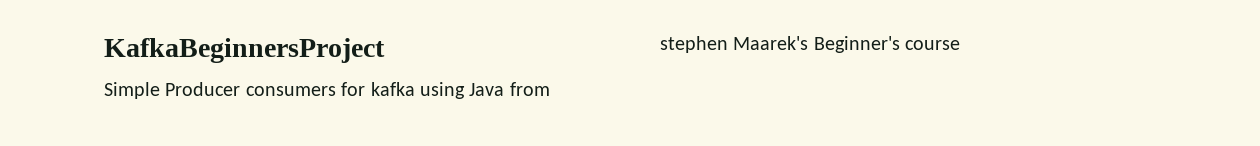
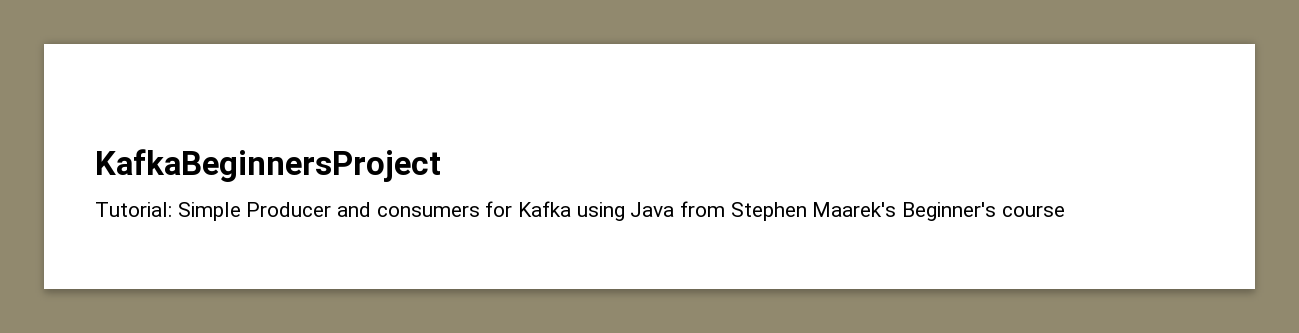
(385, 50) none -> [95,202,172,217] Tutorial:
(241, 89) none -> [337,202,372,217] and
[370,82,415,96] kafka -> [518,201,572,217] Kafka
[660,36,728,53] stephen -> [730,202,807,221] Stephen

